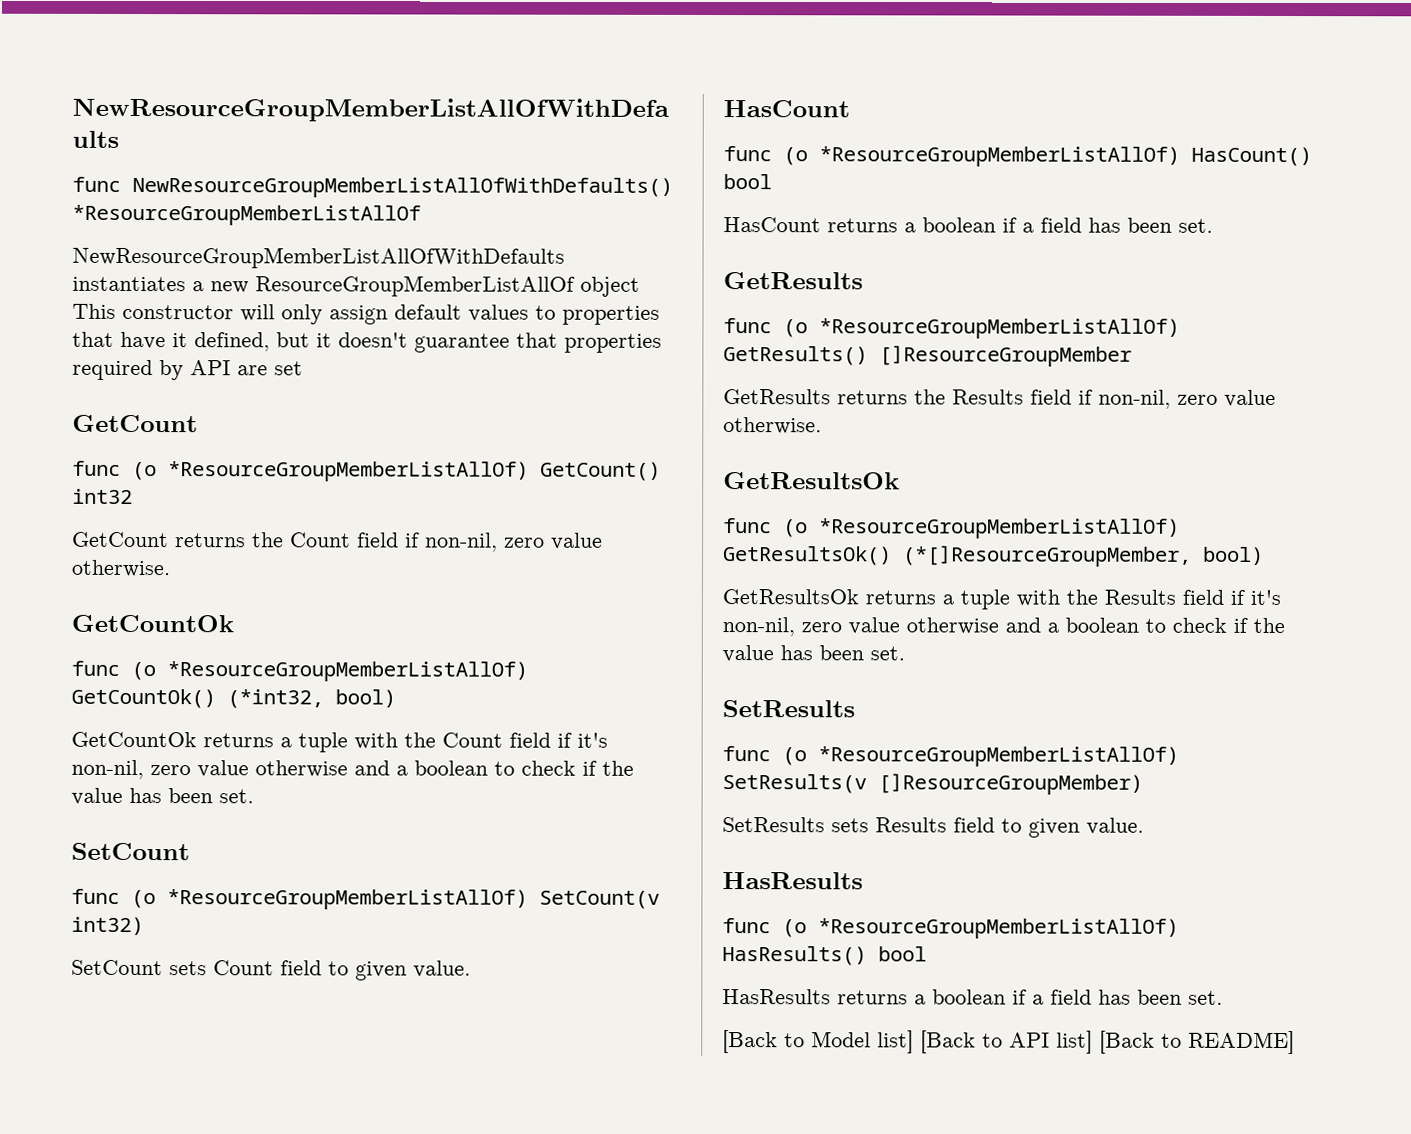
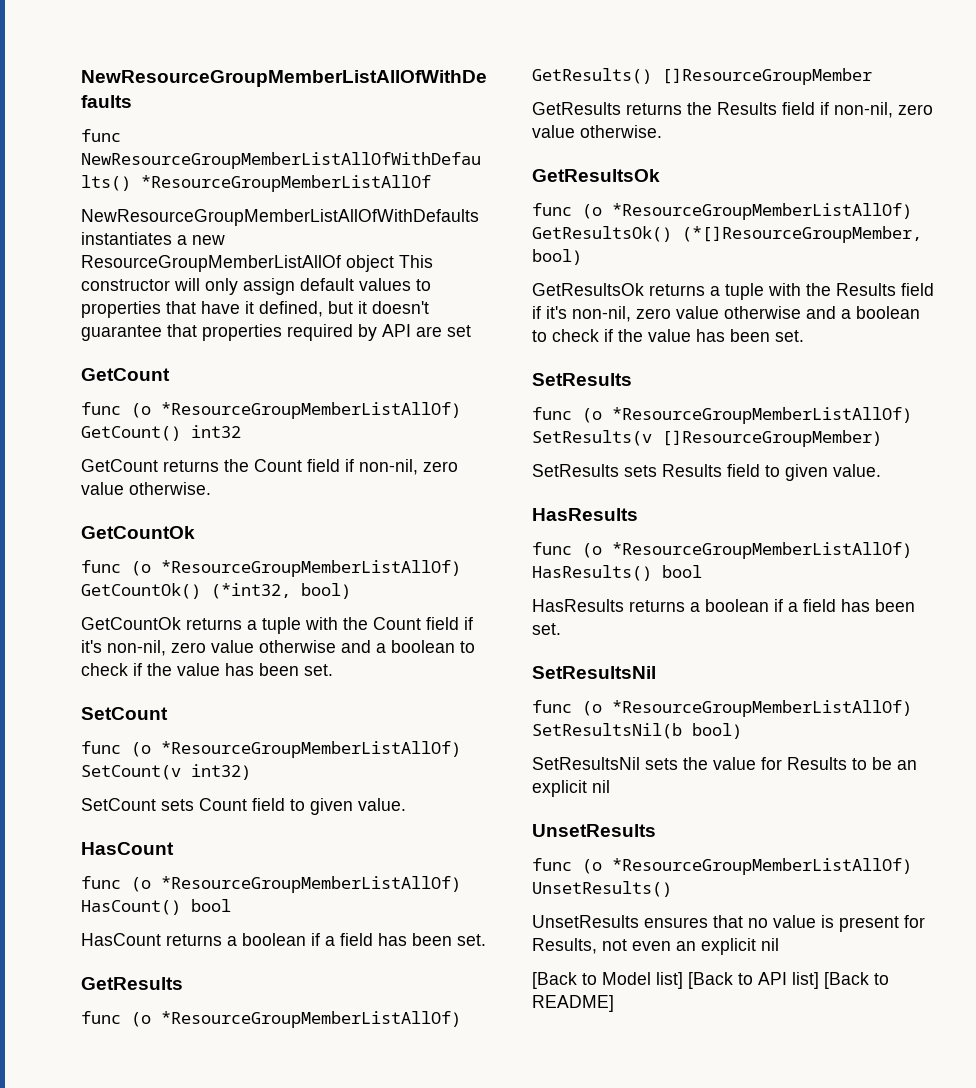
(1223, 997) none -> [532,666,656,679] [532,700,912,717] [532,723,742,739] [532,757,917,770] [532,780,610,797] [532,824,656,837] [532,858,912,875] [532,881,672,897] [532,915,925,932] [532,938,779,955] // SetResultsNil // func (o *ResourceGroupMemberListAllOf) SetResultsNil(b bool) // SetResultsNil sets the value for Results to be an explicit nil // UnsetResults // func (o *ResourceGroupMemberListAllOf) UnsetResults() // UnsetResults ensures that no value is present for Results, not even an explicit nil

